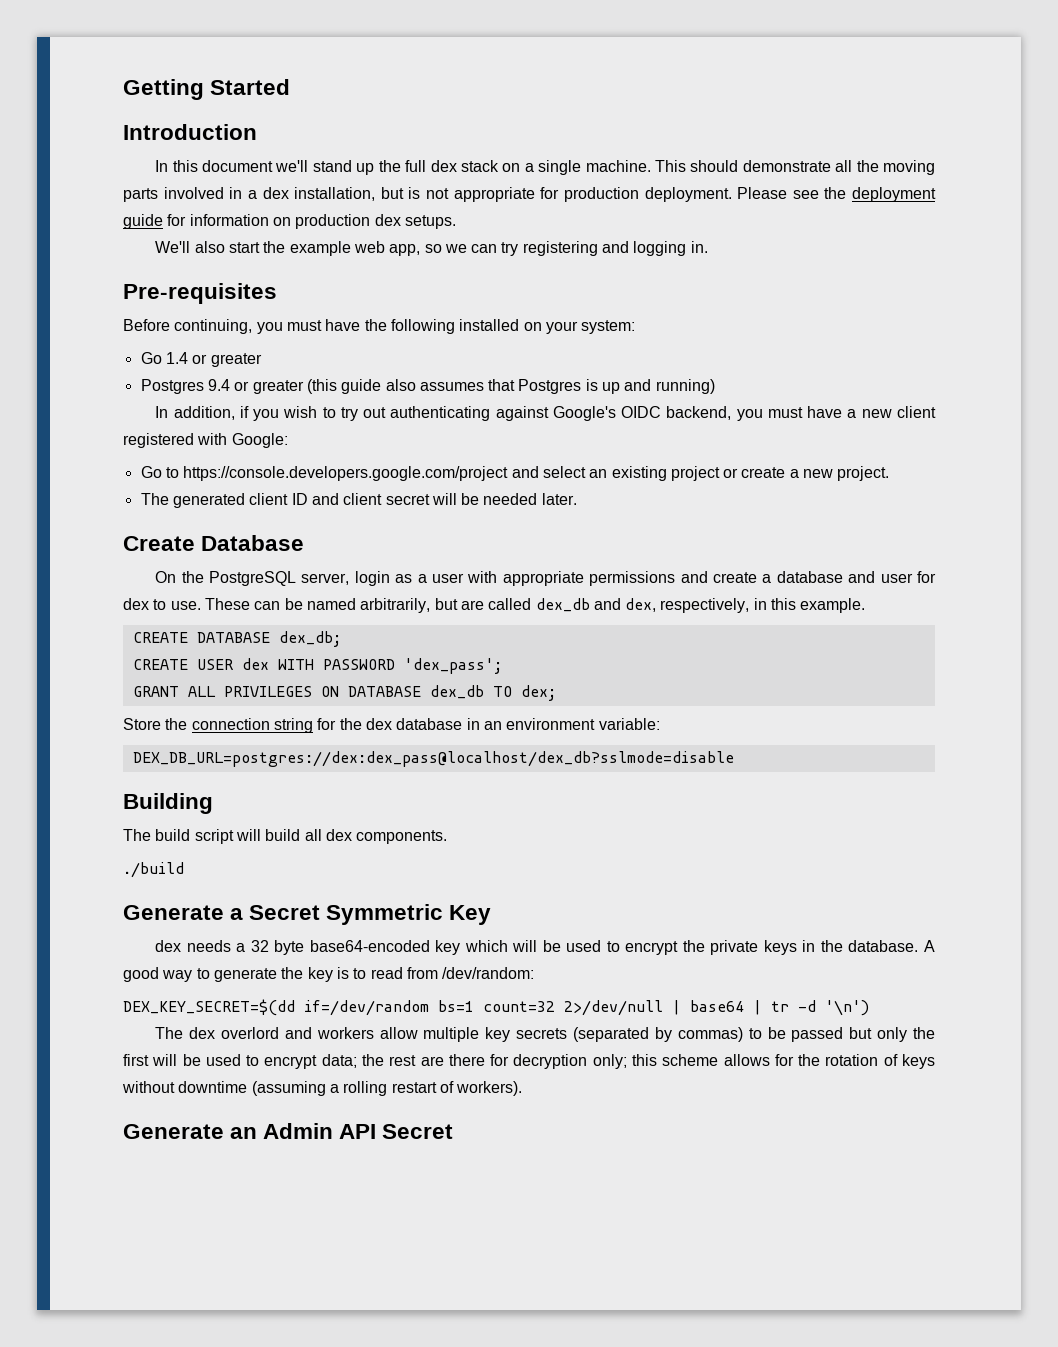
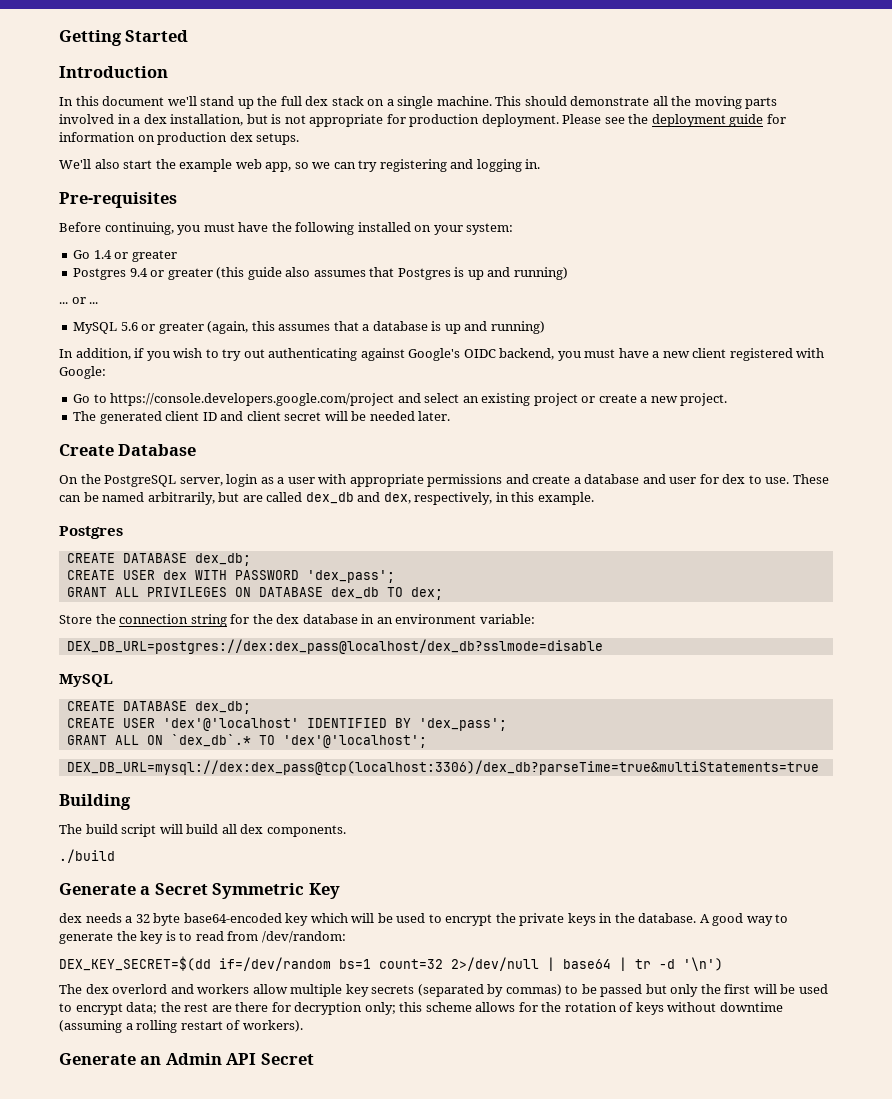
(715, 386) none -> [59,297,99,304] [73,321,545,334] // ... or ... // MySQL 5.6 or greater (again, this assumes that a database is up and running)
(866, 605) none -> [59,526,123,539] // Postgres
(734, 759) none -> [59,674,113,687] [66,701,251,714] [66,718,507,731] [66,734,427,748] [66,760,819,775] // MySQL // CREATE DATABASE dex_db; // CREATE USER 'dex'@'localhost' IDENTIFIED BY 'dex_pass'; // GRANT ALL ON `dex_db`.* TO 'dex'@'localhost'; // DEX_DB_URL=mysql://dex:dex_pass@tcp(localhost:3306)/dex_db?parseTime=true&multiStatements=true

